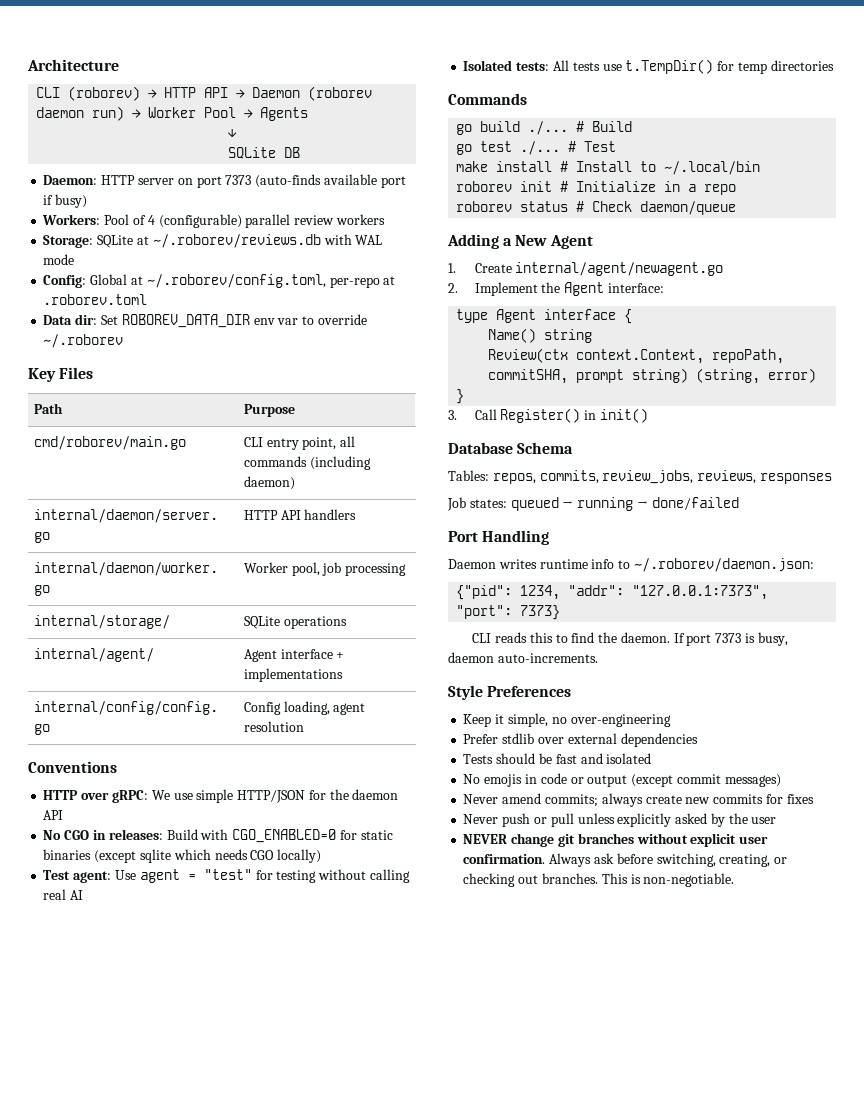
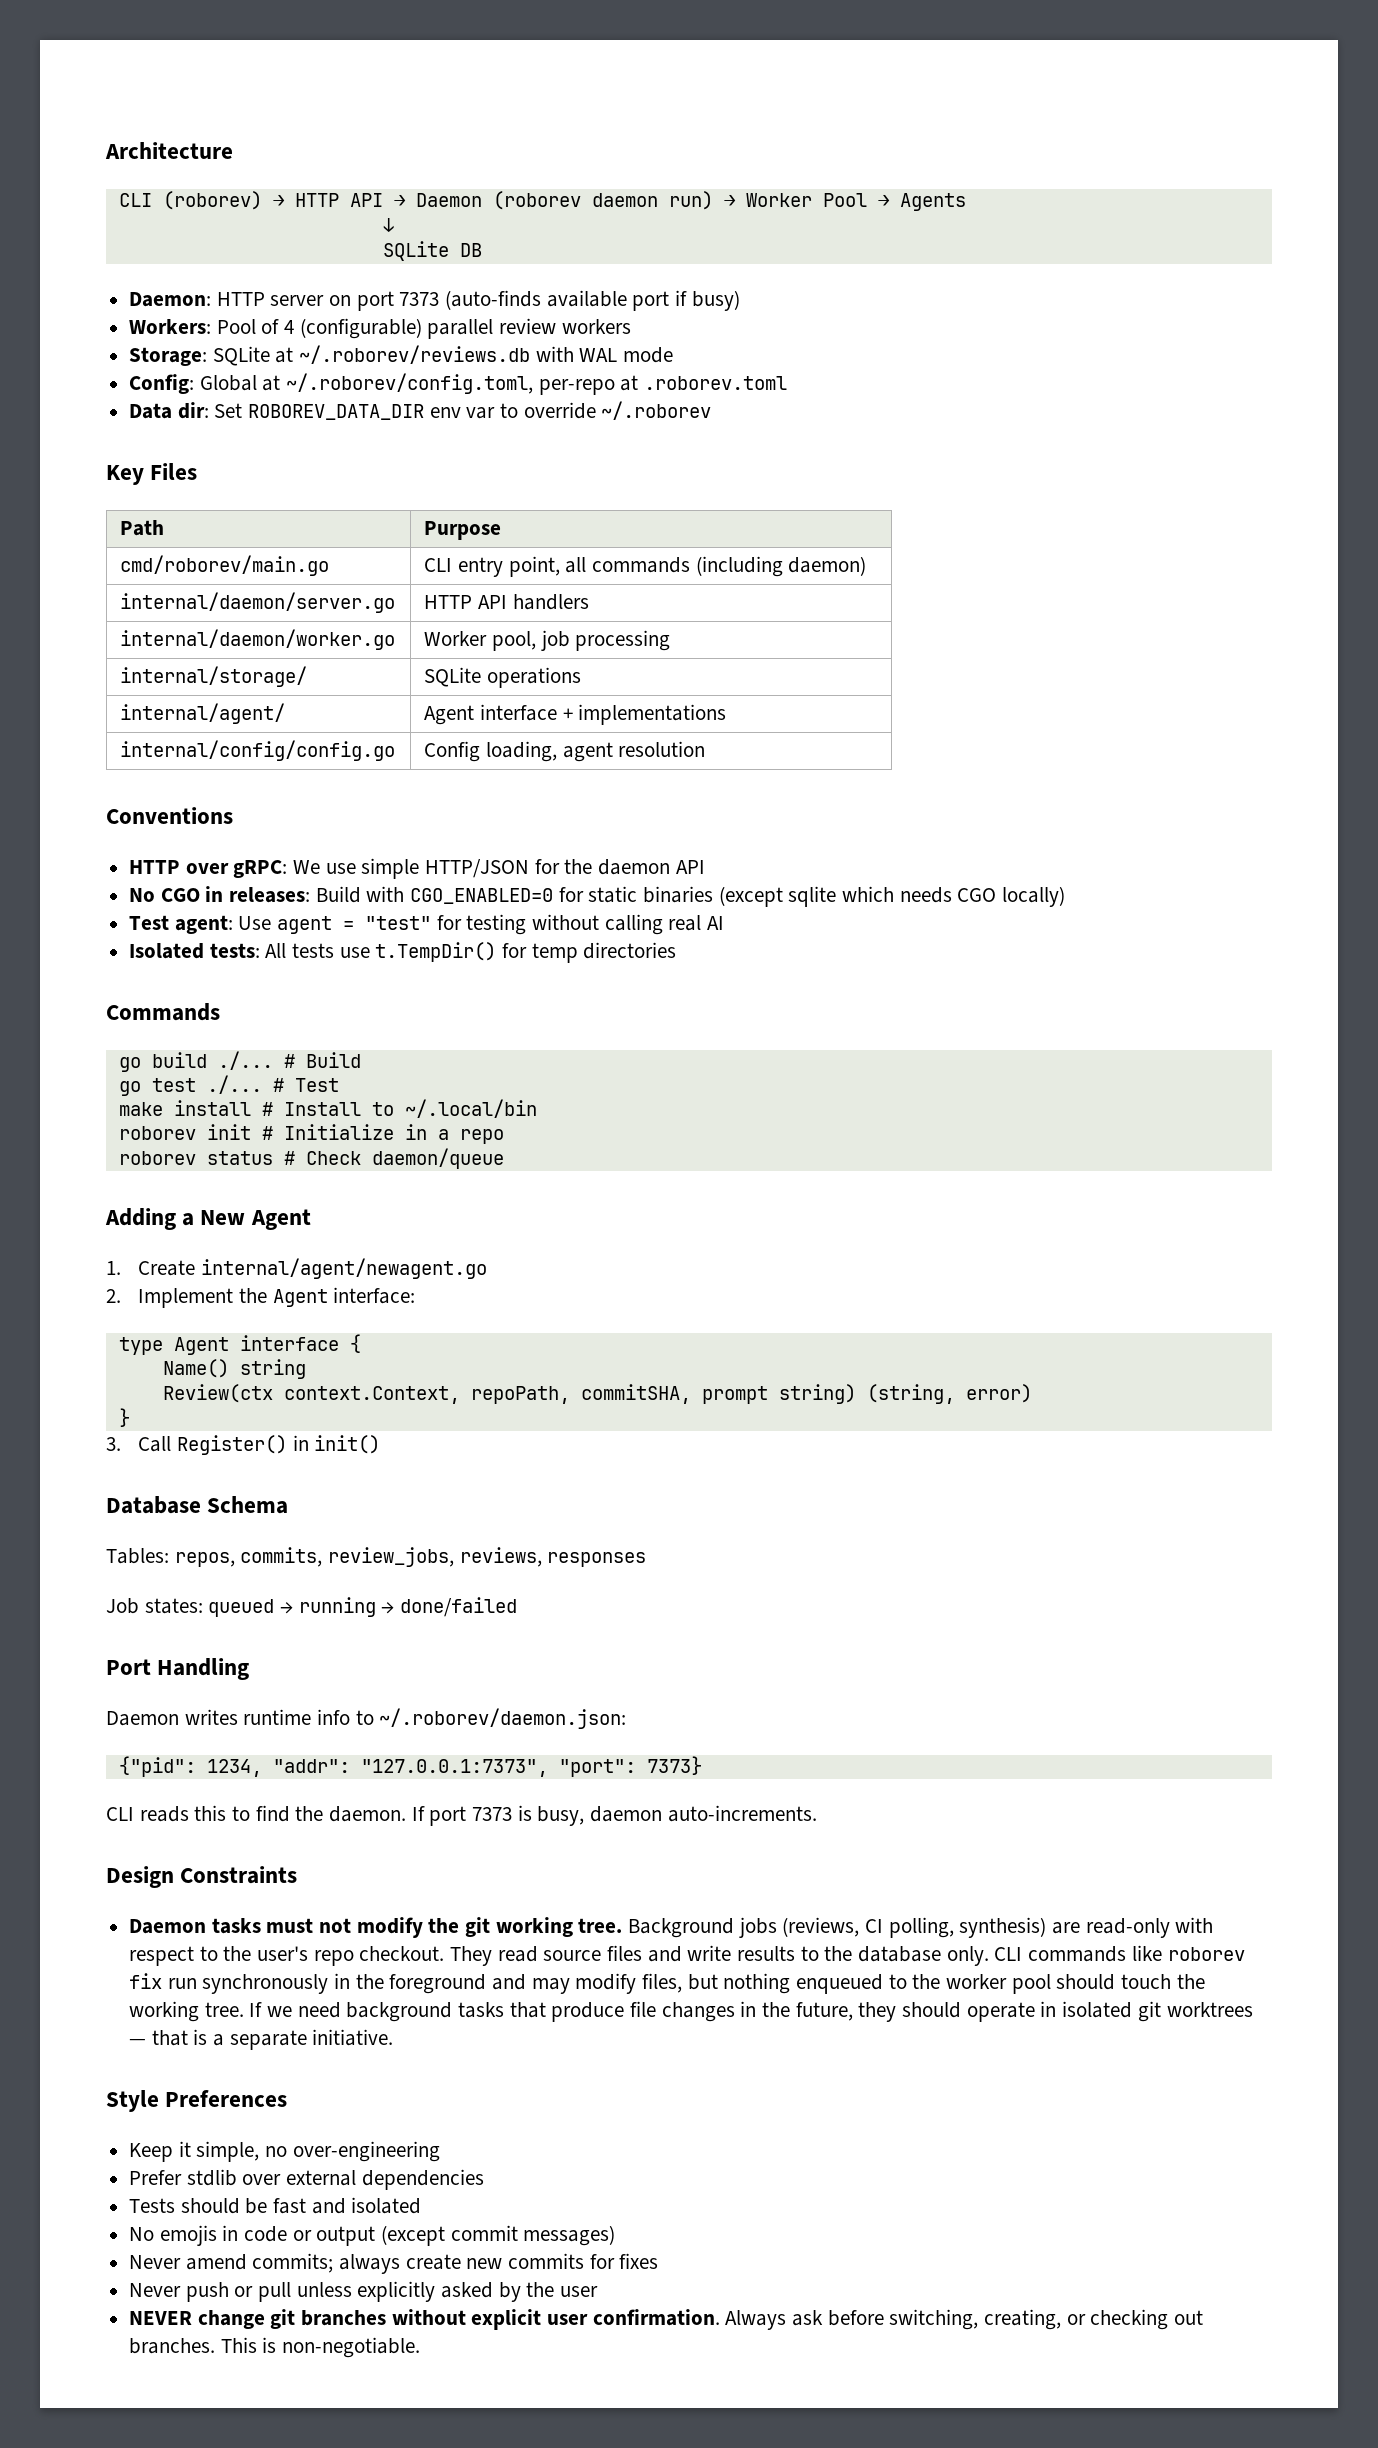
(598, 658) none -> [106,1866,298,1888] [129,1917,1214,1938] [129,1945,1245,1966] [129,1973,1205,1994] [129,2001,1253,2022] [129,2029,394,2050] // Design Constraints // Daemon tasks must not modify the git working tree. Background jobs (reviews, CI polling, synthesis) are read-only with respect to the user's repo checkout. They read source files and write results to the database only. CLI commands like roborev fix run synchronously in the foreground and may modify files, but nothing enqueued to the worker pool should touch the working tree. If we need background tasks that produce file changes in the future, they should operate in isolated git worktrees — that is a separate initiative.

